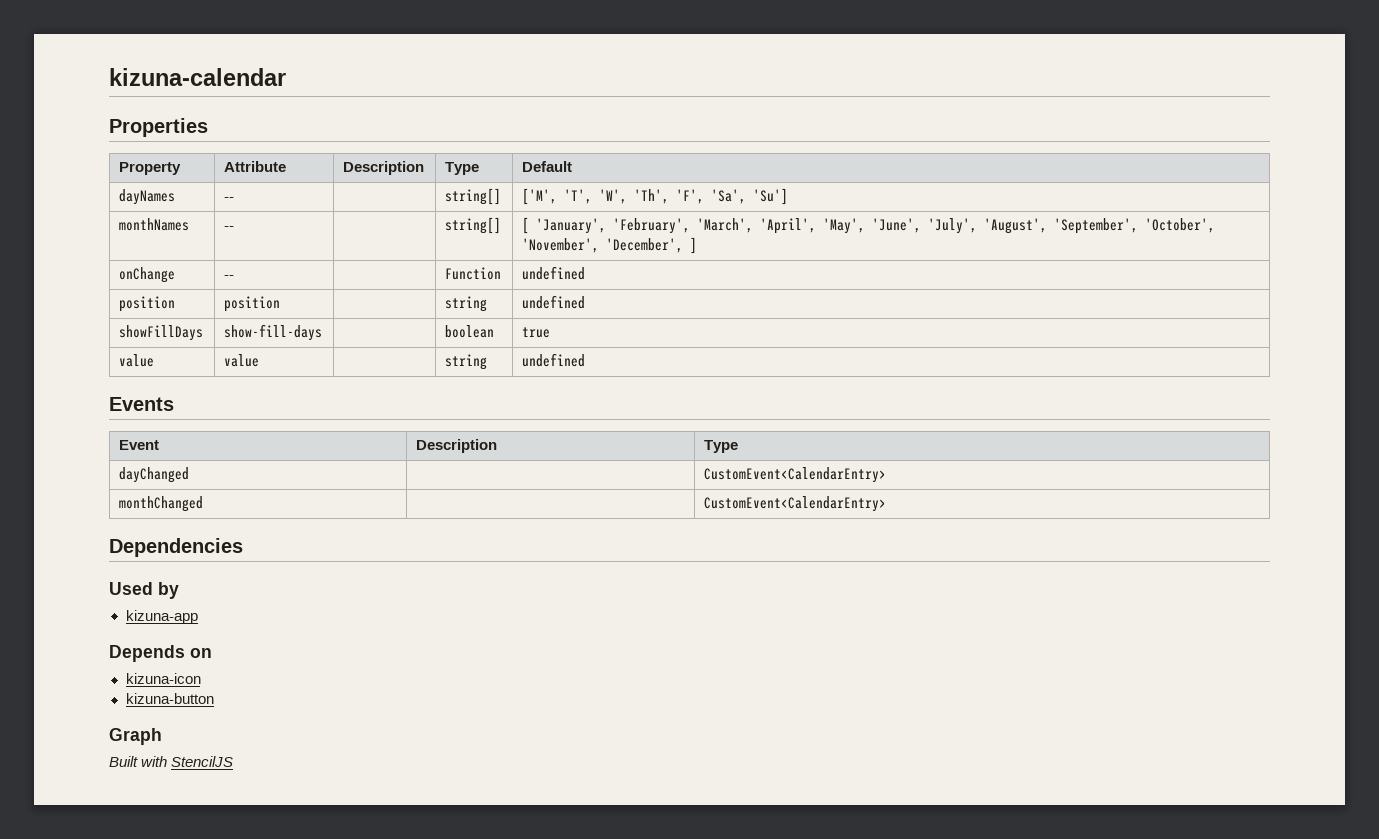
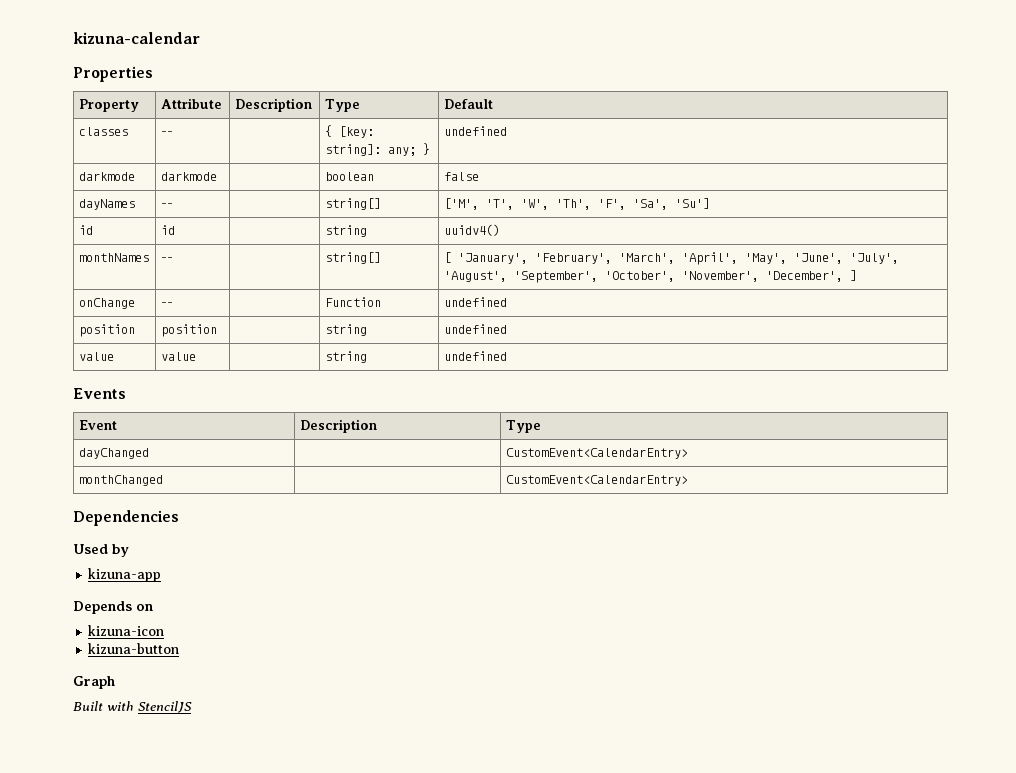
(573, 166) none -> [78,127,128,136] [160,131,173,136] [324,125,374,138] [324,143,430,156] [443,126,507,136] [78,172,135,181] [160,172,217,181] [324,172,374,181] [443,172,479,181] // classes | -- | | { [key: string]: any; } | undefined // darkmode | darkmode | | boolean | false
(789, 196) none -> [78,225,93,235] [160,225,175,235] [324,225,367,237] [443,224,500,236] // id | id | | string | uuidv4()
[119,325,204,341] [224,324,323,341] [445,325,495,338] [522,327,551,338] // showFillDays | show-fill-days | | boolean | true -> (507, 329) none

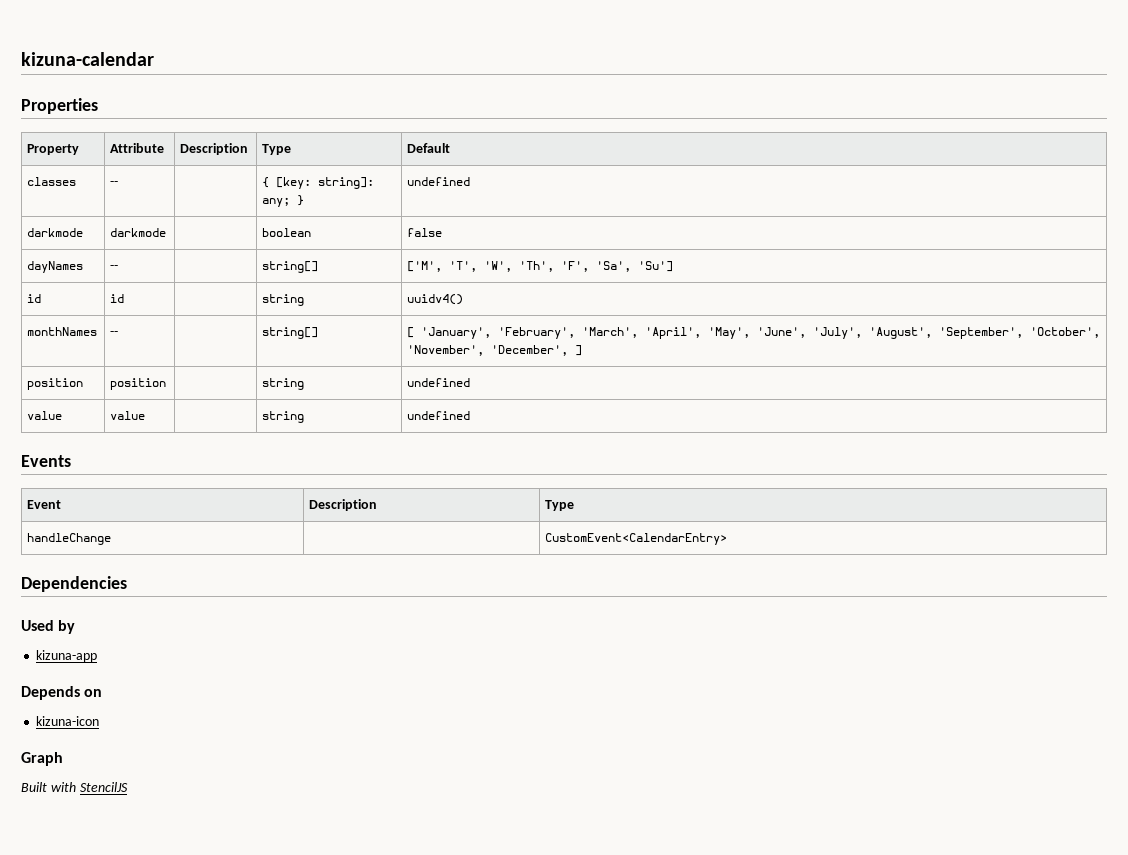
[78,298,135,309] [160,302,173,307] [324,297,381,307] [443,297,507,307] // onChange | -- | | Function | undefined -> (583, 350) none
[78,448,149,459] [505,448,688,459] [78,475,163,486] dayChanged | | CustomEvent<CalendarEntry> // monthChanged -> [27,533,112,545] handleChange
[88,643,180,654] // kizuna-button -> (100, 721) none

